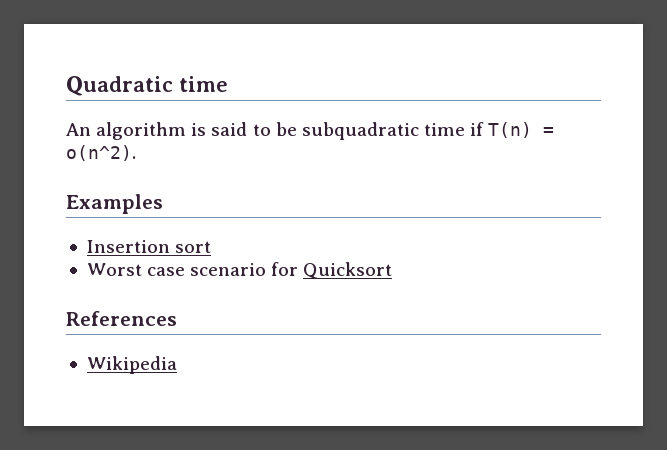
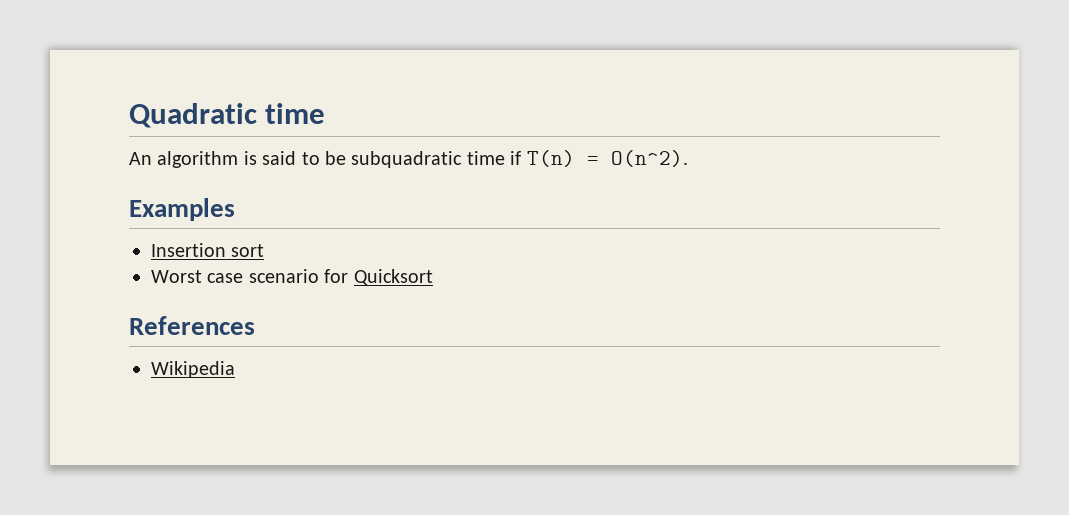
[66,145,136,161] o(n^2). -> [610,150,688,167] O(n^2).

